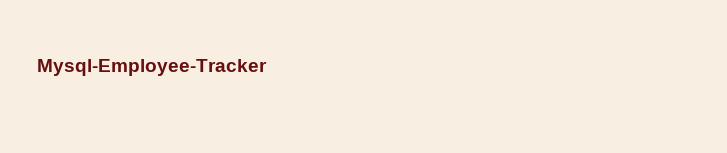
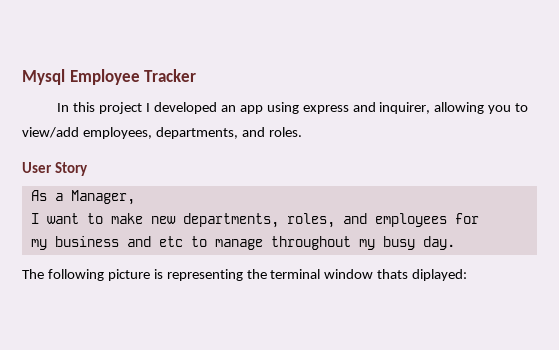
[37,59,267,76] Mysql-Employee-Tracker -> [22,69,197,85] [57,102,529,114] [22,127,302,139] [22,162,89,176] [30,190,135,205] [30,213,479,228] [30,236,455,250] [22,269,468,281] Mysql Employee Tracker // In this project I developed an app using express and inquirer, allowing you to view/add employees, departments, and roles. // User Story // As a Manager, // I want to make new departments, roles, and employees for // my business and etc to manage throughout my busy day. // The following picture is representing the terminal window thats diplayed:

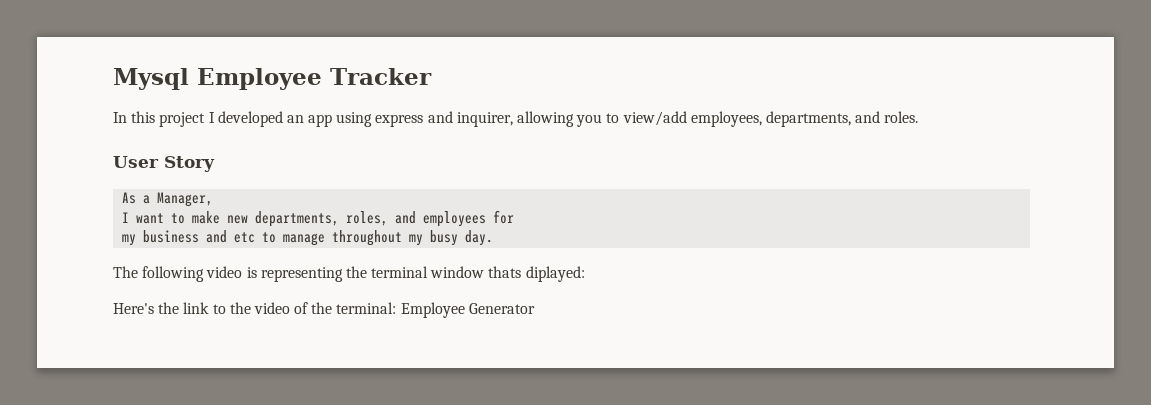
[107,269,150,281] picture -> [206,266,243,278] video
(468, 275) none -> [113,302,535,318] // Here's the link to the video of the terminal: Employee Generator

